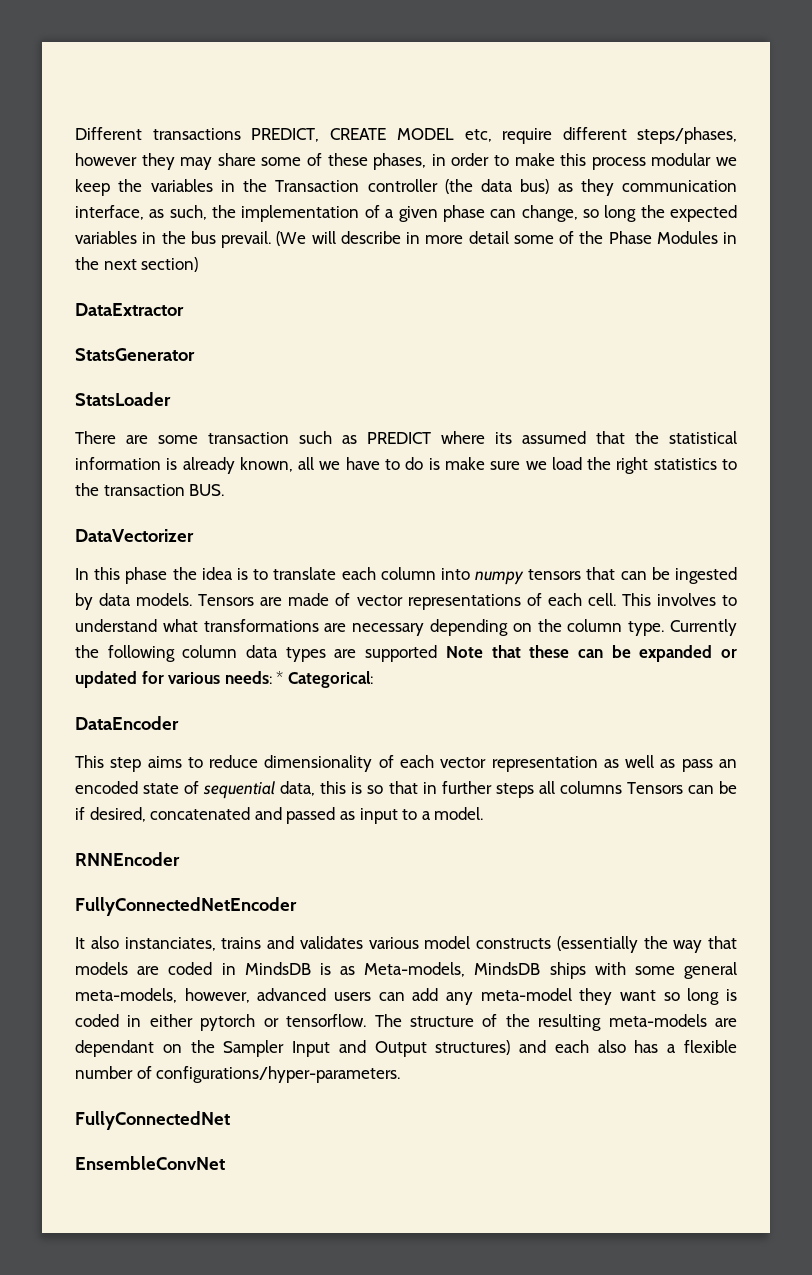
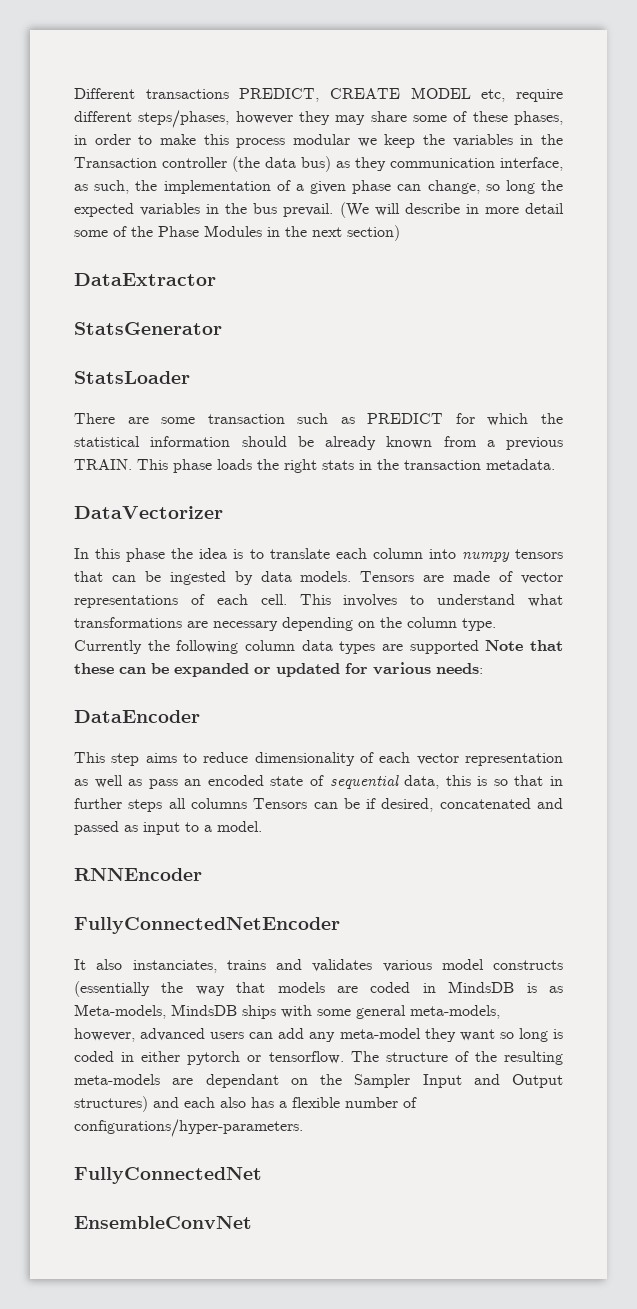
[441,431,737,444] [75,457,737,474] where its assumed that the statistical information is already known, all we have to do is make sure we load the right statistics to -> [455,413,563,426] [74,436,563,450] [74,459,372,473] for which the statistical information should be already known from a previous TRAIN. This phase loads the right stats in
[189,484,225,496] BUS. -> [486,459,555,470] metadata.
[276,671,373,688] * Categorical: -> (483, 668) none

